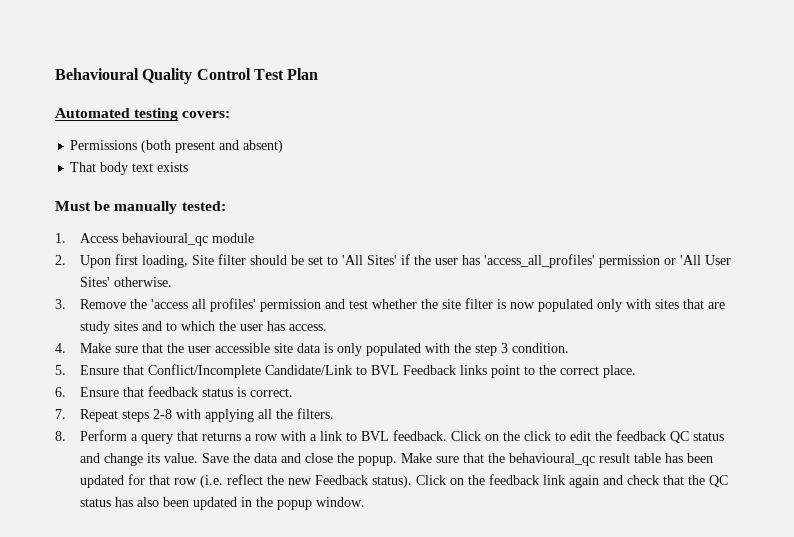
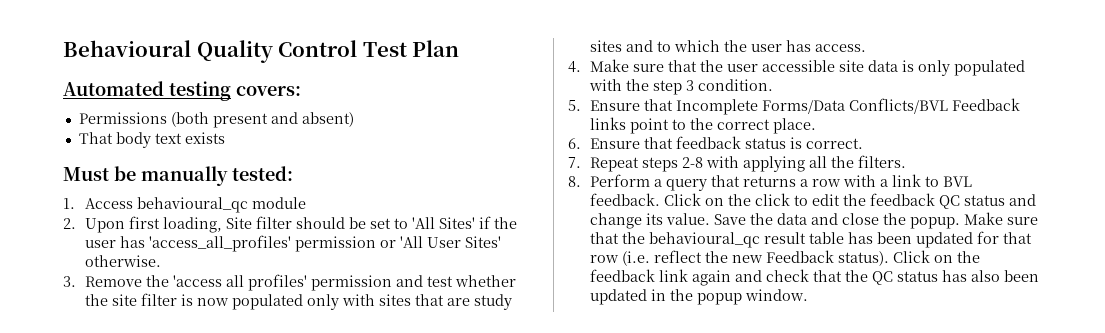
[148,364,400,378] Conflict/Incomplete Candidate/Link to BVL -> [675,98,948,115] Incomplete Forms/Data Conflicts/BVL

